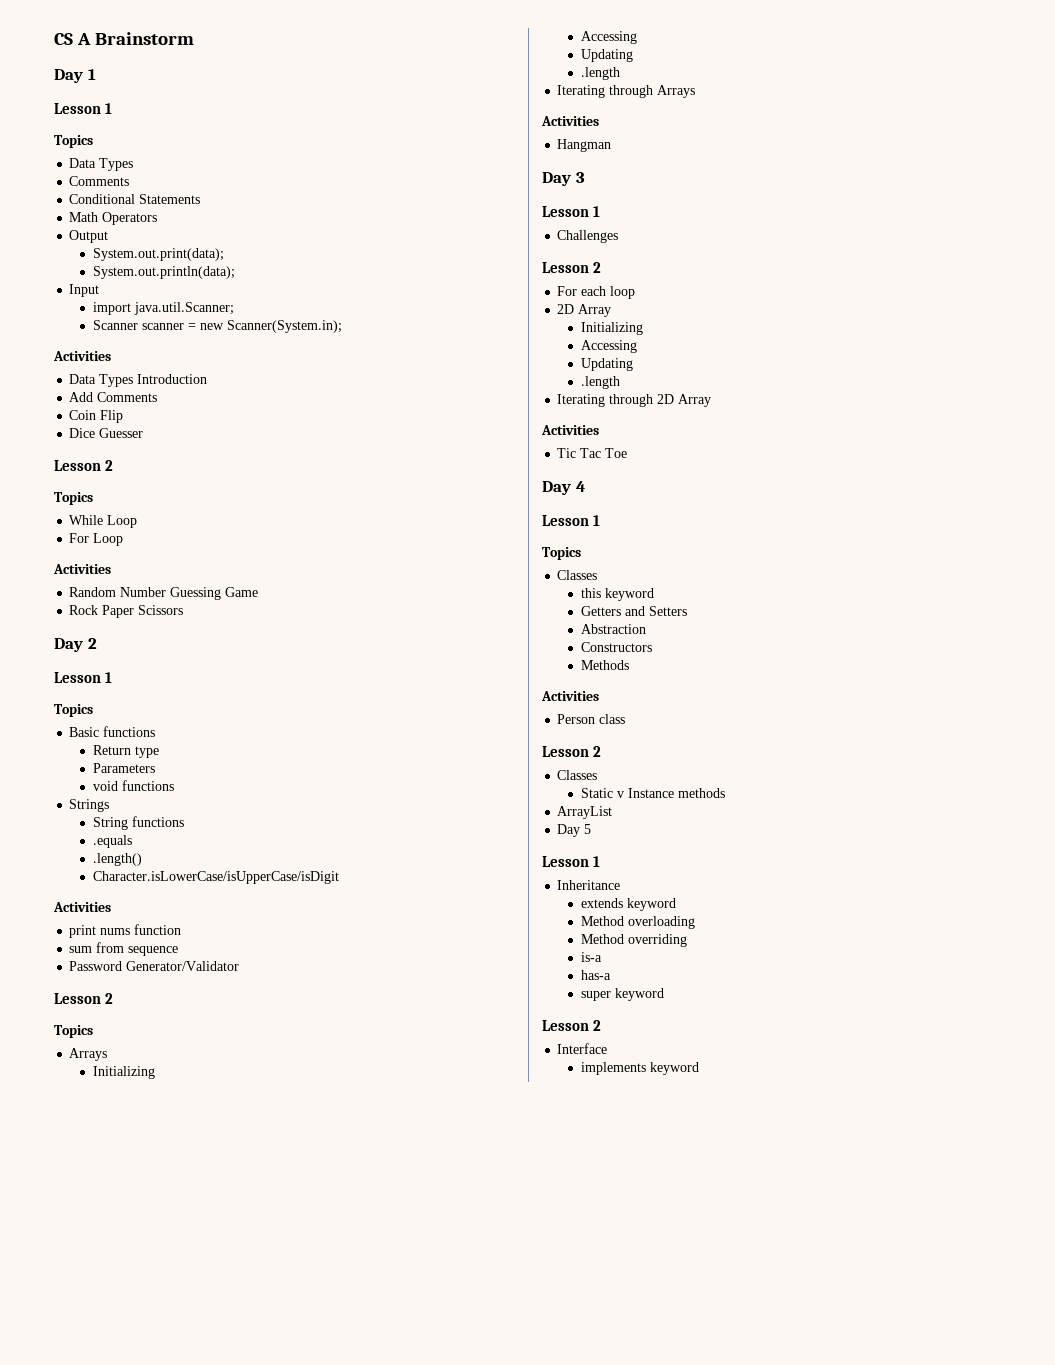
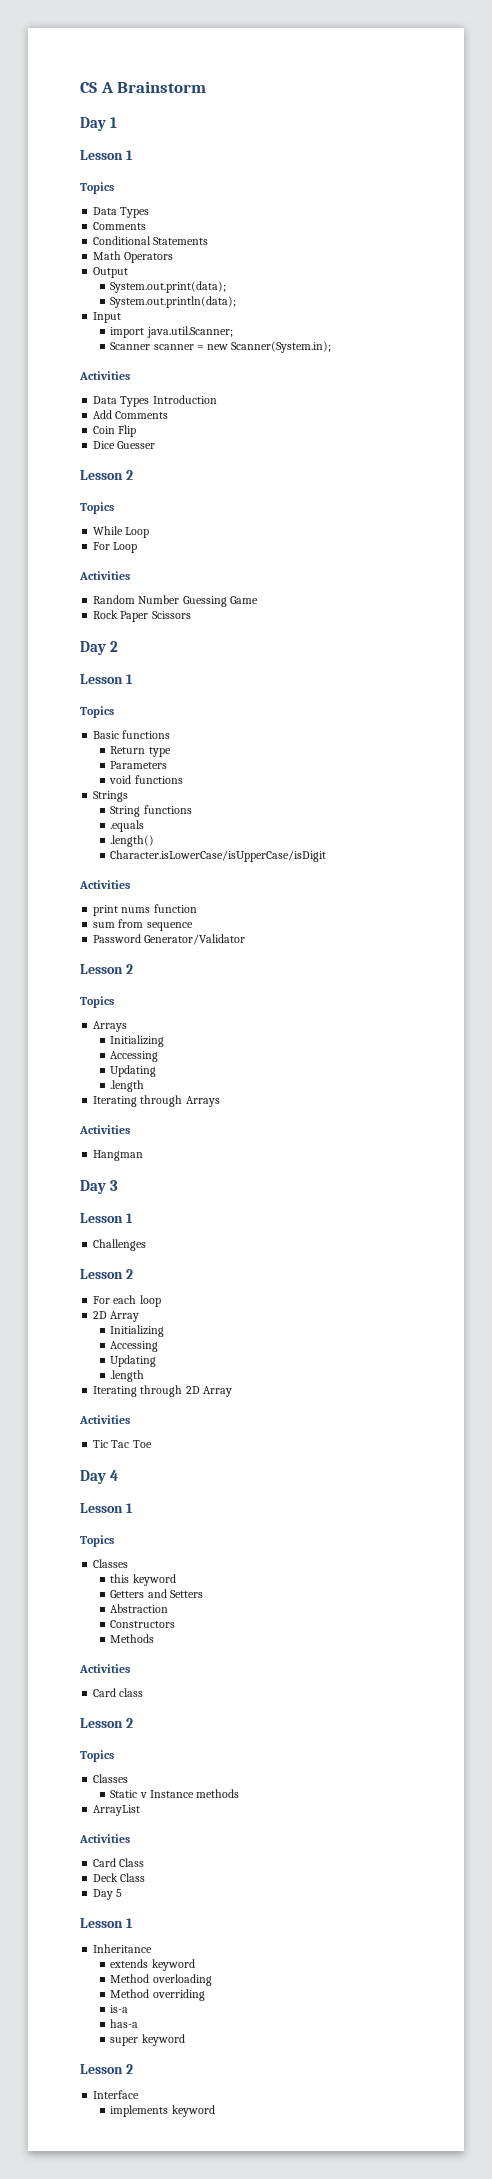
[557,714,596,724] Person -> [93,1688,117,1697] Card
(602, 751) none -> [80,1750,114,1762] // Topics
(613, 812) none -> [79,1834,130,1843] [93,1858,145,1867] [93,1873,146,1882] // Activities // Card Class // Deck Class

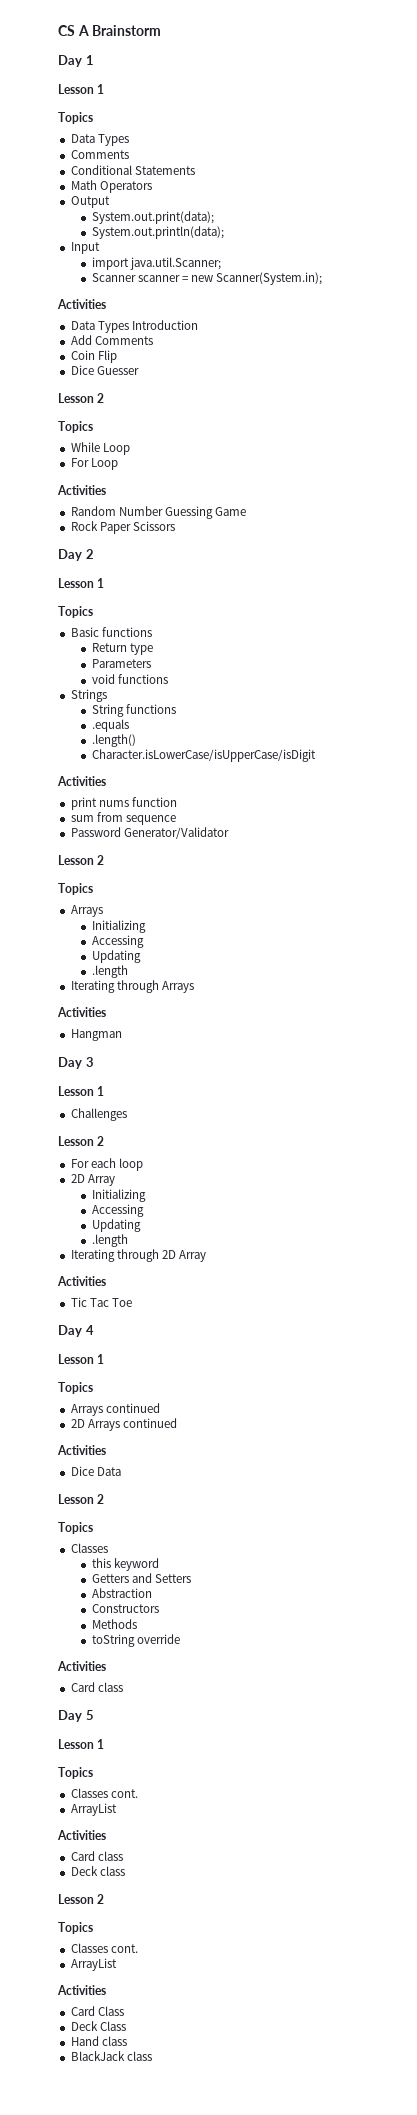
(114, 1541) none -> [70,1403,160,1416] [70,1418,177,1431] [57,1445,106,1455] [70,1466,121,1476] [58,1494,105,1504] [58,1522,93,1534] // Arrays continued // 2D Arrays continued // Activities // Dice Data // Lesson 2 // Topics
[79,1664,130,1673] [93,1688,144,1697] [80,1718,133,1728] [80,1750,114,1762] [93,1774,129,1783] [110,1789,240,1798] // Activities // Card class // Lesson 2 // Topics // Classes // Static v Instance methods -> [91,1634,180,1647] [57,1661,106,1671] [70,1682,123,1692] [58,1710,94,1722] [58,1739,105,1749] [58,1767,93,1779] [70,1788,138,1798] [70,1803,117,1816] [57,1830,106,1840] [70,1851,123,1861] [70,1866,125,1876] [58,1894,105,1904] [58,1922,93,1934] [70,1943,138,1953] // toString override // Activities // Card class // Day 5 // Lesson 1 // Topics // Classes cont. // ArrayList // Activities // Card class // Deck class // Lesson 2 // Topics // Classes cont.
[93,1889,123,1900] [80,1918,133,1928] [93,1944,153,1953] [110,1959,195,1971] [110,1974,212,1986] [110,1989,205,2001] [110,2005,129,2013] [110,2019,139,2028] [110,2034,185,2046] [80,2064,133,2074] [93,2090,140,2099] [110,2105,215,2117] Day 5 // Lesson 1 // Inheritance // extends keyword // Method overloading // Method overriding // is-a // has-a // super keyword // Lesson 2 // Interface // implements keyword -> [70,2036,127,2046] [70,2051,152,2061] Hand class // BlackJack class

